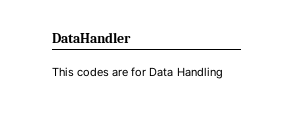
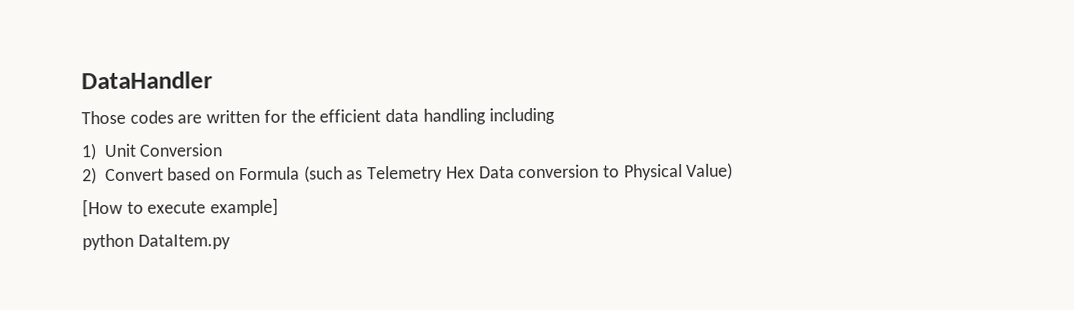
[52,67,74,77] This -> [81,110,126,125] Those
[131,67,223,79] for Data Handling -> [206,107,555,125] [81,143,224,161] [82,162,734,185] [82,197,280,218] [82,233,231,251] written for the efficient data handling including // 1) Unit Conversion // 2) Convert based on Formula (such as Telemetry Hex Data conversion to Physical Value) // [How to execute example] // python DataItem.py

